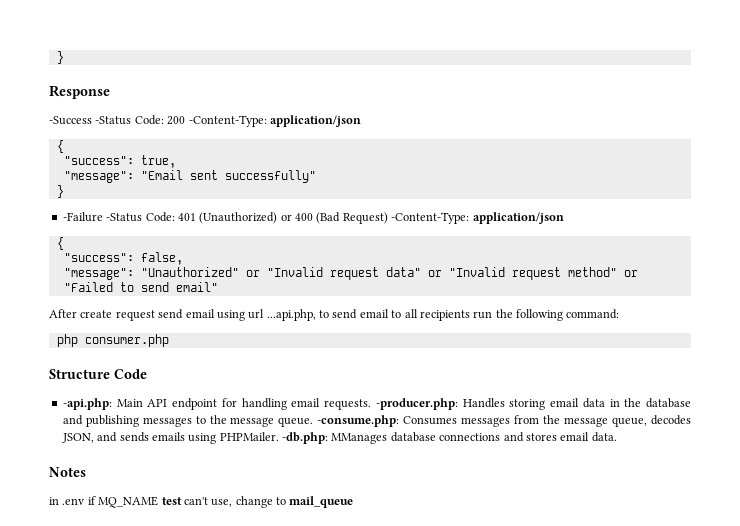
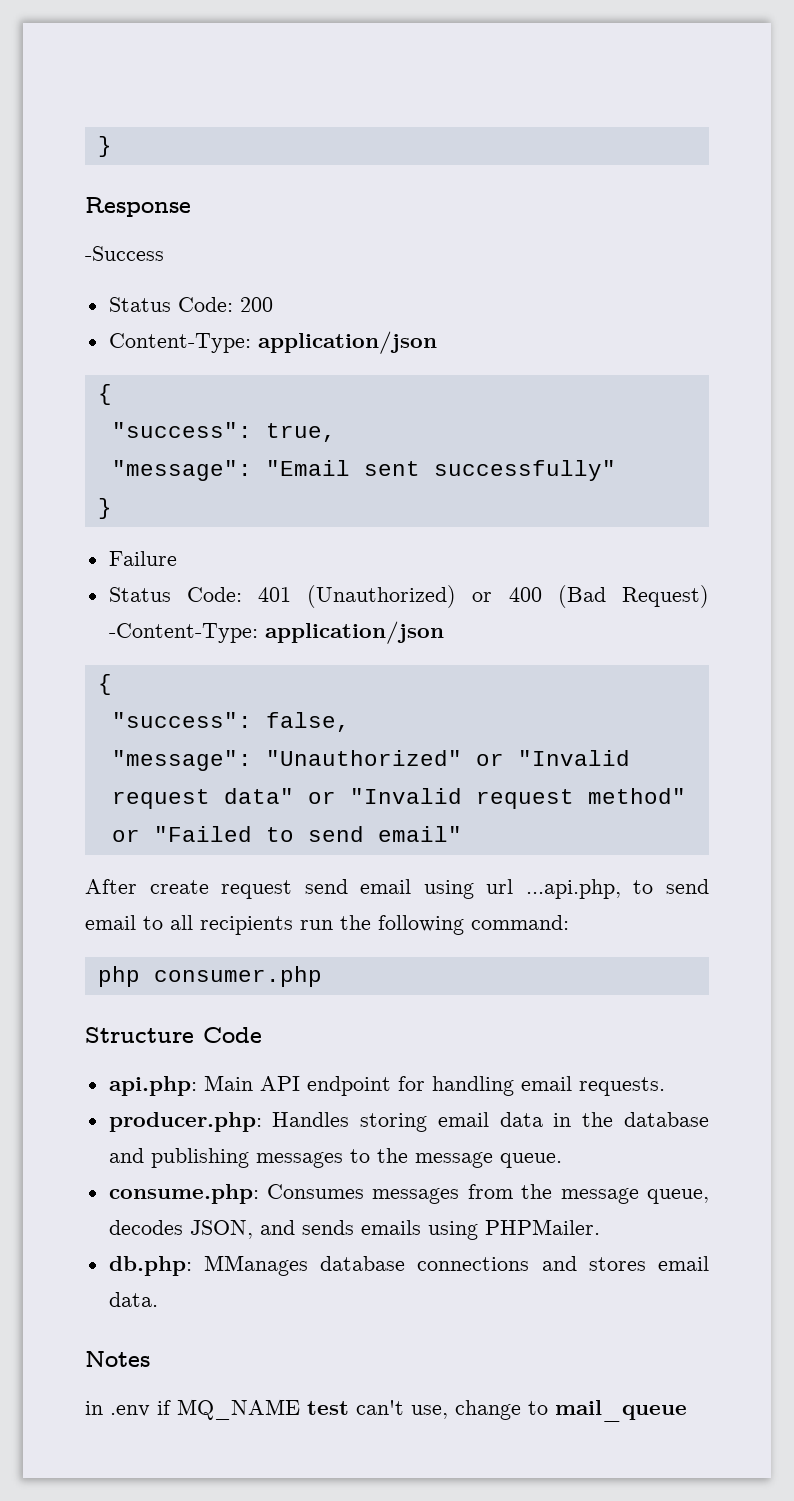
[95,116,132,125] -Status -> [108,297,171,312] // Status
[188,115,267,127] -Content-Type: -> [108,333,251,353] // Content-Type:
[62,212,143,222] -Failure -Status -> [108,551,177,566] [108,587,171,602] Failure // Status
[62,398,112,410] -api.php: -> [108,1076,197,1096] api.php:
[375,398,458,410] -producer.php: -> [108,1112,262,1132] // producer.php:
[317,415,400,427] -consume.php: -> [108,1184,259,1204] // consume.php:
[282,432,328,444] -db.php: -> [108,1256,192,1276] // db.php:

